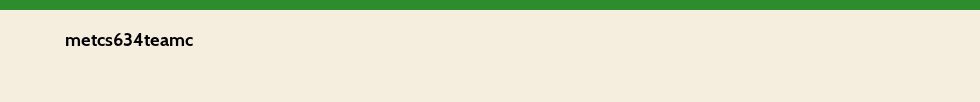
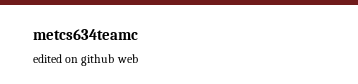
(193, 39) none -> [33,54,138,66] // edited on github web

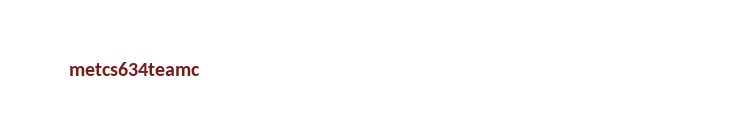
[33,54,138,66] // edited on github web -> (200, 69) none

